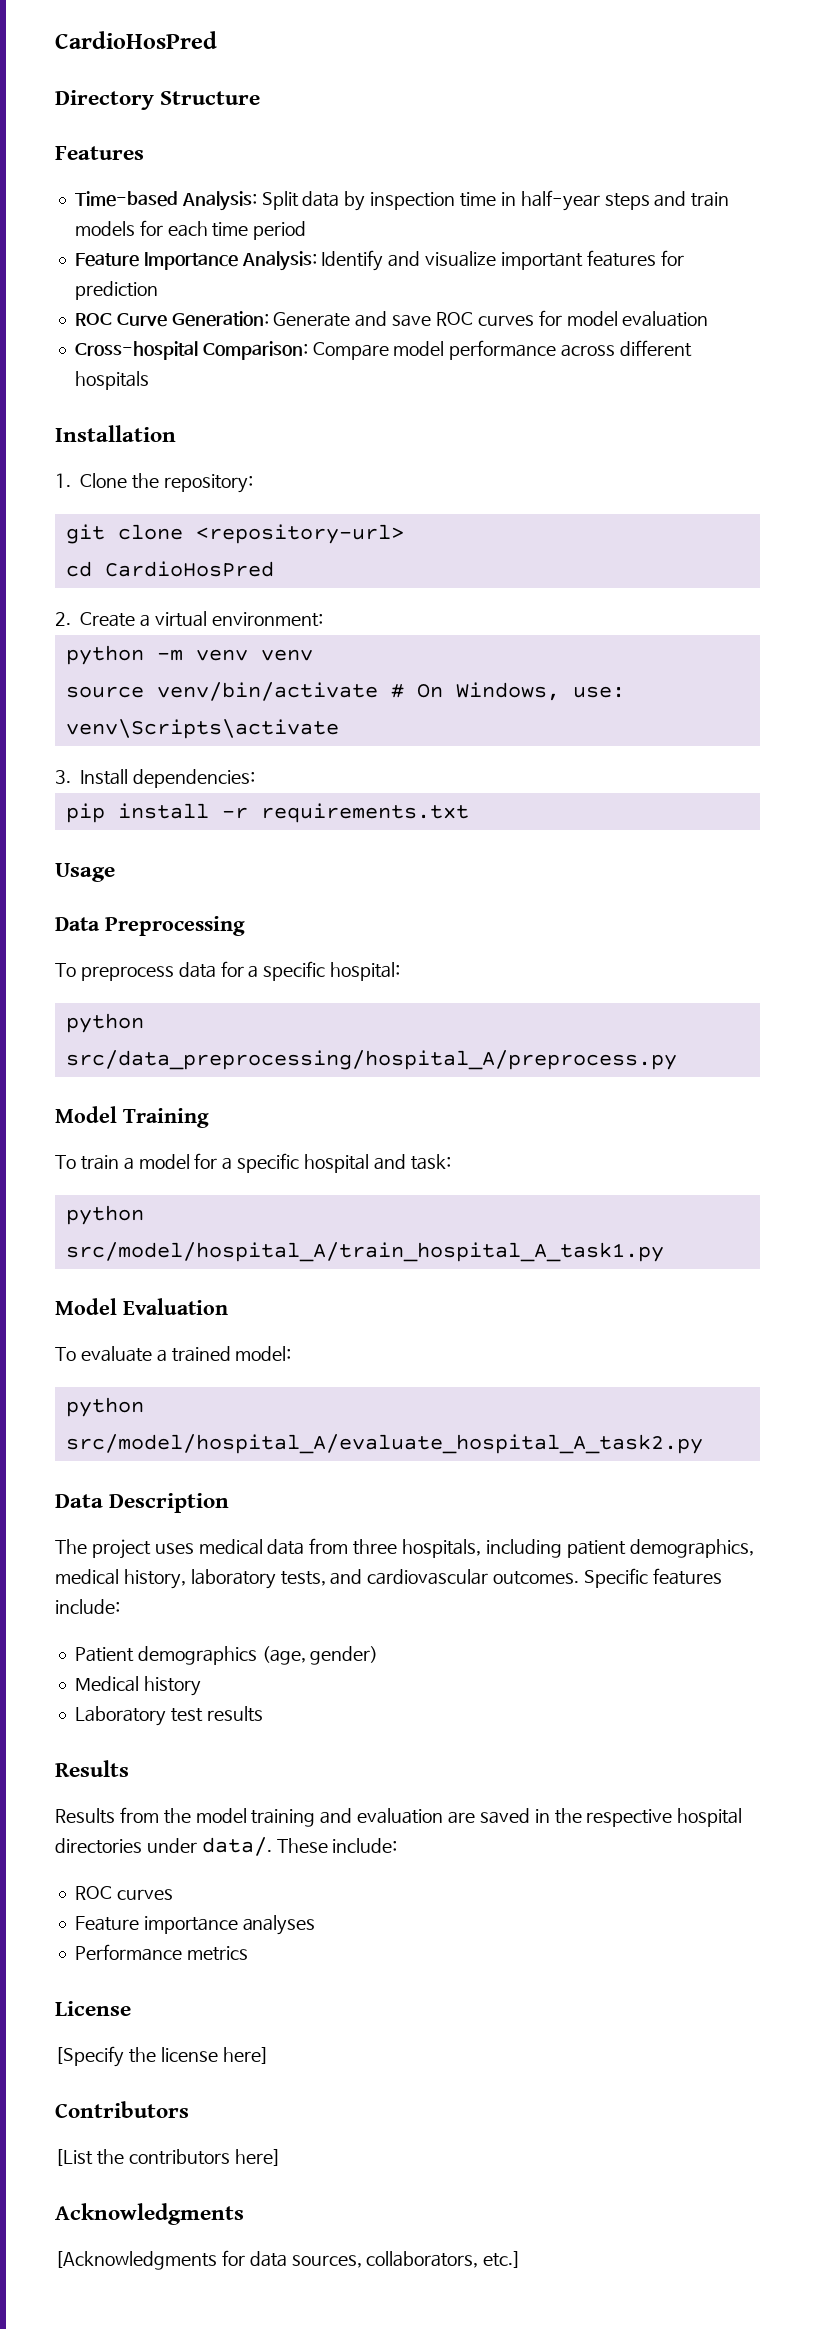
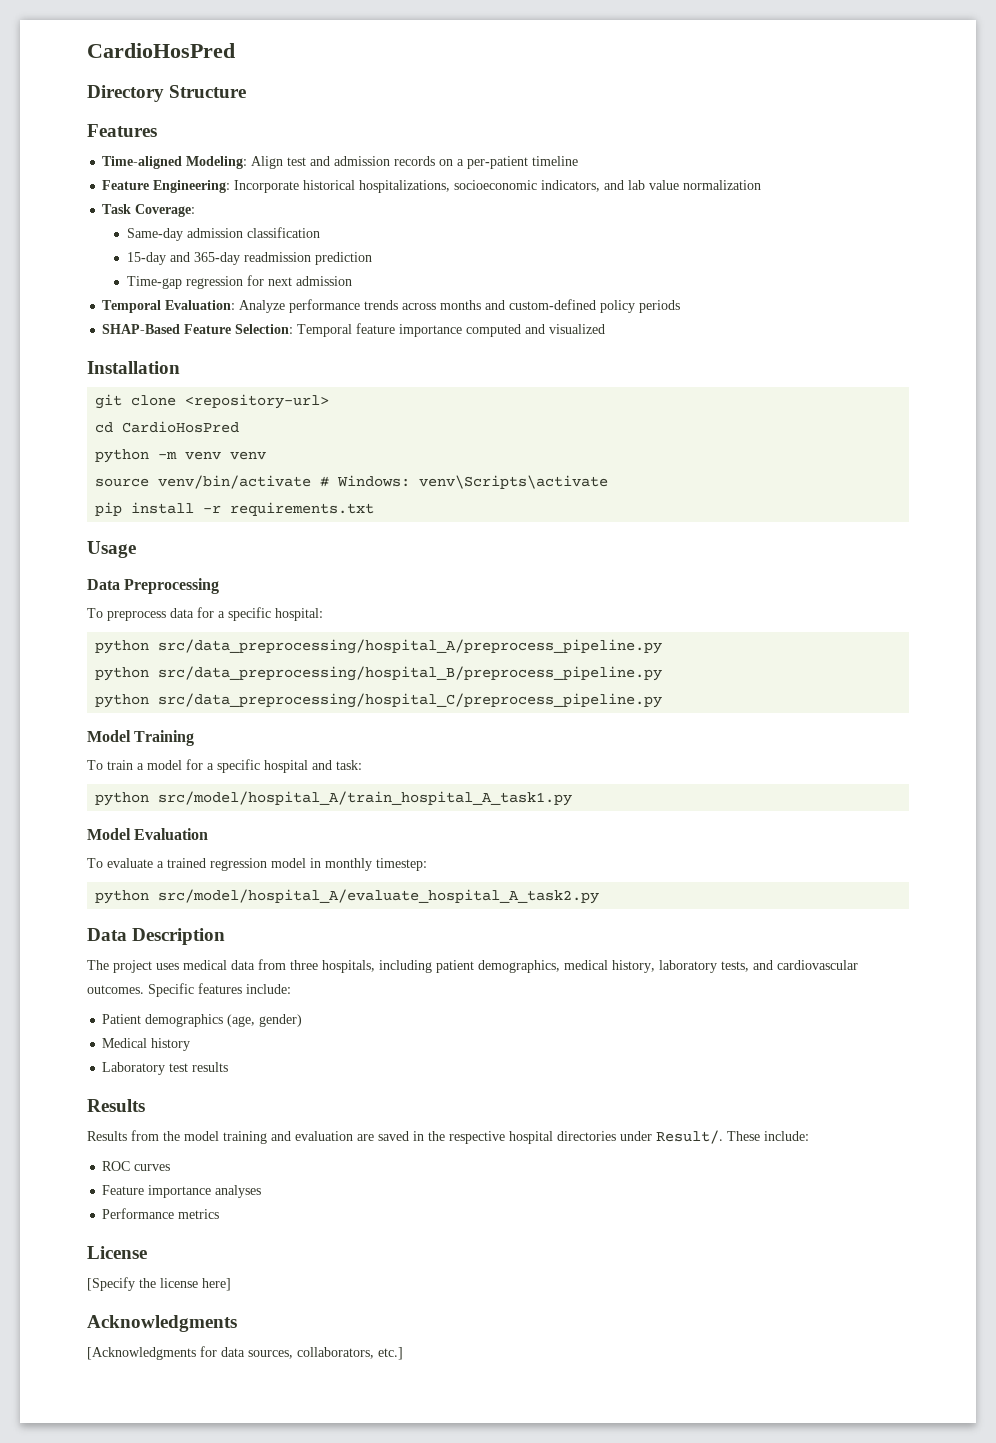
[74,190,730,211] [74,220,307,240] [74,250,684,271] [74,281,158,300] [74,310,709,327] [74,340,692,360] [74,371,149,390] [55,425,176,442] [55,473,253,493] Time-based Analysis: Split data by inspection time in half-year steps and train models for each time period // Feature Importance Analysis: Identify and visualize important features for prediction // ROC Curve Generation: Generate and save ROC curves for model evaluation // Cross-hospital Comparison: Compare model performance across different hospitals // Installation // 1. Clone the repository: -> [102,156,579,169] [102,180,762,193] [102,204,196,217] [126,227,320,241] [126,252,372,265] [126,275,352,289] [102,299,681,313] [102,323,606,337] [87,361,180,374] Time-aligned Modeling: Align test and admission records on a per-patient timeline // Feature Engineering: Incorporate historical hospitalizations, socioeconomic indicators, and lab value normalization // Task Coverage: // Same-day admission classification // 15-day and 365-day readmission prediction // Time-gap regression for next admission // Temporal Evaluation: Analyze performance trends across months and custom-defined policy periods // SHAP-Based Feature Selection: Temporal feature importance computed and visualized // Installation
[55,611,323,627] // 2. Create a virtual environment: -> (240, 427) none
[416,682,625,701] [65,719,339,739] [55,769,255,788] On Windows, use: venv\Scripts\activate // 3. Install dependencies: -> [337,475,609,489] Windows: venv\Scripts\activate
[65,1050,677,1070] src/data_preprocessing/hospital_A/preprocess.py -> [158,639,663,654] [95,666,663,681] [95,693,663,708] src/data_preprocessing/hospital_A/preprocess_pipeline.py // python src/data_preprocessing/hospital_B/preprocess_pipeline.py // python src/data_preprocessing/hospital_C/preprocess_pipeline.py
[235,1346,292,1361] model: -> [210,858,427,871] regression model in monthly timestep:
[201,1837,272,1856] data/. -> [656,1130,723,1144] Result/.
[55,2101,189,2118] [55,2149,281,2166] // Contributors // [List the contributors here] -> (231, 1284) none

